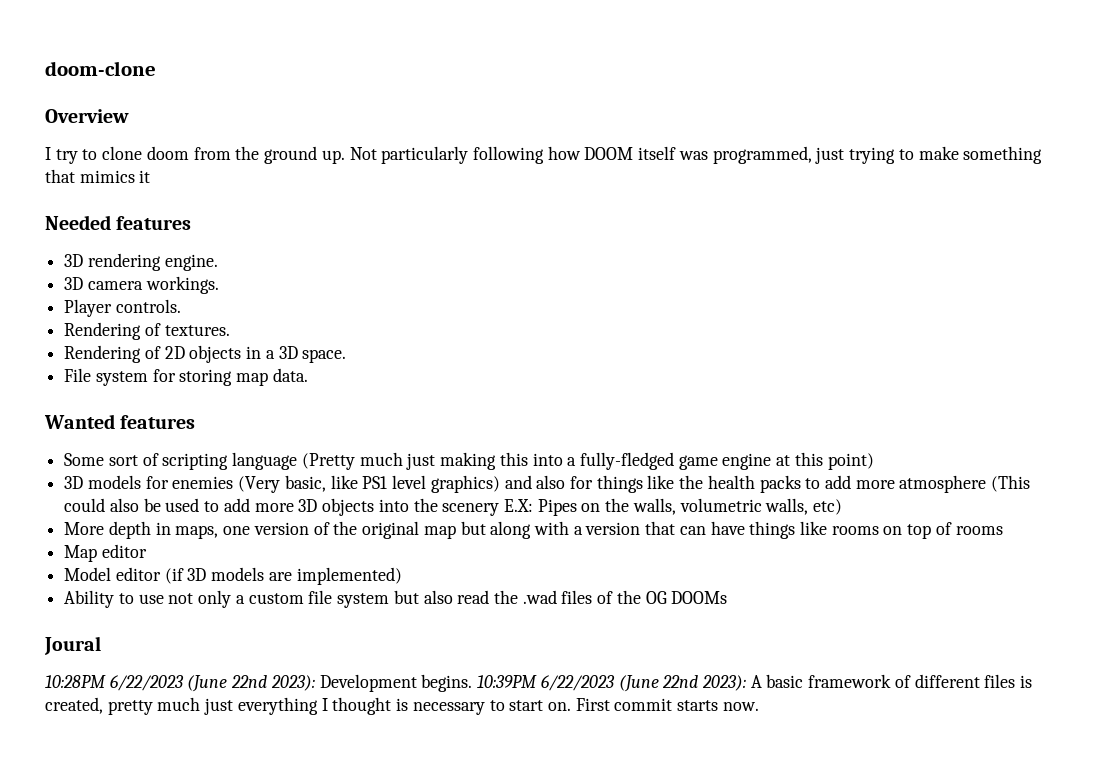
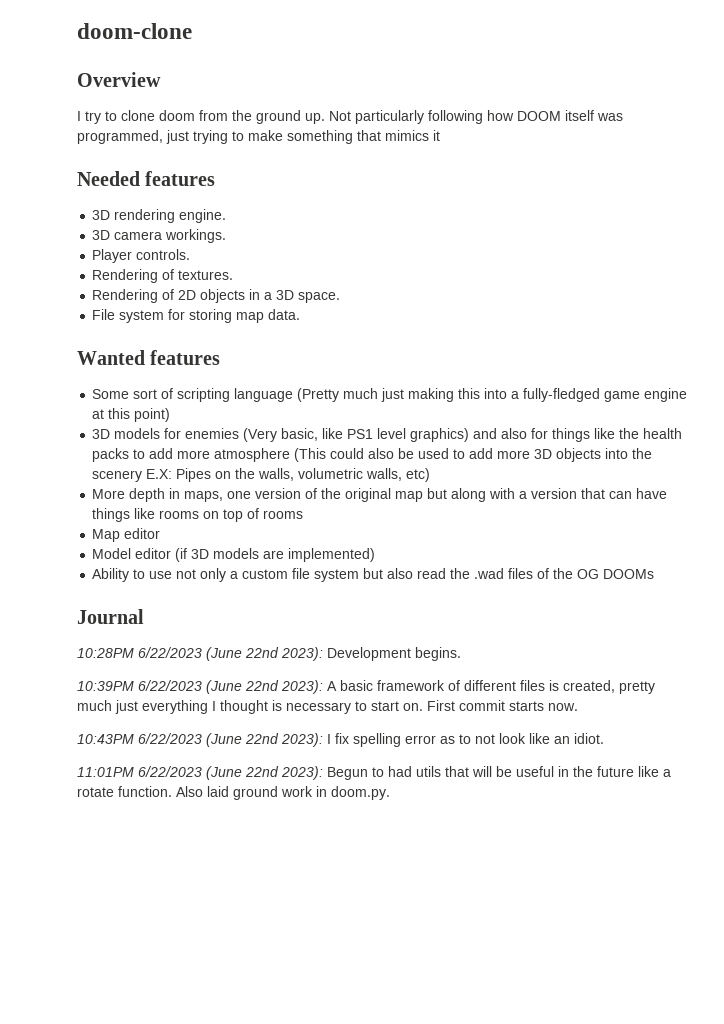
[44,636,101,655] Joural -> [77,609,144,624] Journal
(473, 683) none -> (461, 654) //
(759, 706) none -> [77,733,604,747] [77,766,671,780] [77,786,390,800] // 10:43PM 6/22/2023 (June 22nd 2023): I fix spelling error as to not look like an idiot. // 11:01PM 6/22/2023 (June 22nd 2023): Begun to had utils that will be useful in the future like a rotate function. Also laid ground work in doom.py.

